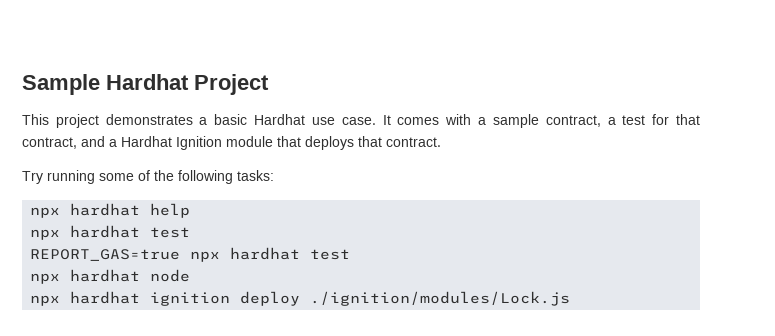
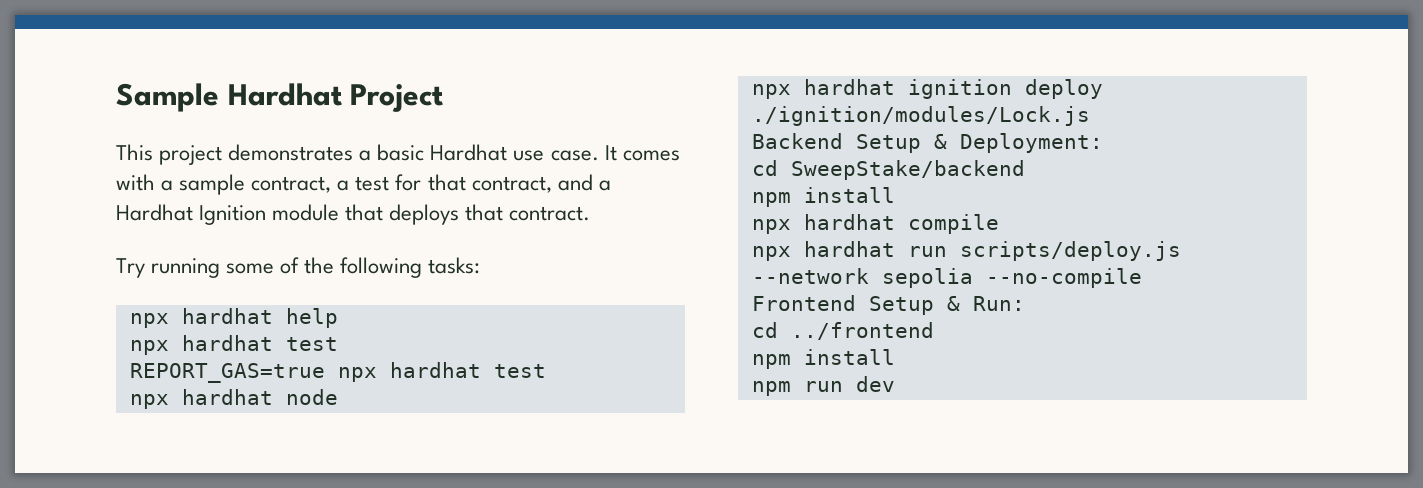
(571, 298) none -> [751,133,1103,153] [751,160,1025,180] [751,187,895,207] [751,214,999,234] [751,241,1181,261] [751,268,1142,288] [751,295,1025,315] [751,322,934,340] [751,349,895,369] [751,376,895,396] // Backend Setup & Deployment: // cd SweepStake/backend // npm install // npx hardhat compile // npx hardhat run scripts/deploy.js --network sepolia --no-compile // Frontend Setup & Run: // cd ../frontend // npm install // npm run dev

